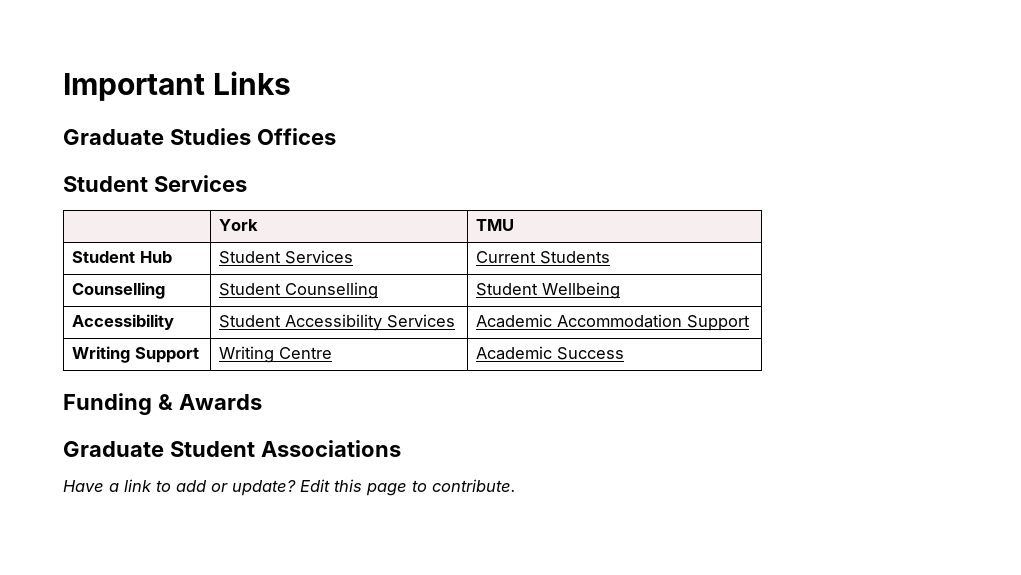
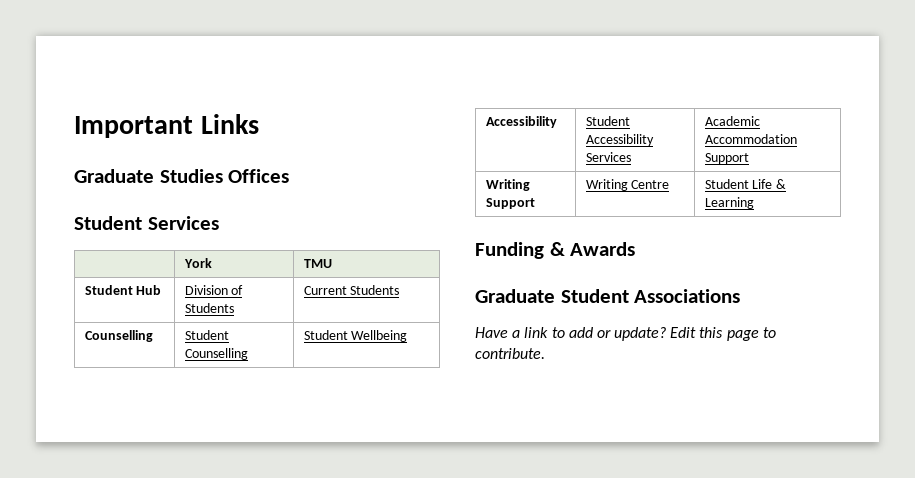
[219,250,354,264] Student Services -> [184,285,244,295] [184,303,234,313] Division of Students
[476,346,625,360] Academic Success -> [704,179,787,189] [704,197,754,209] Student Life & Learning

